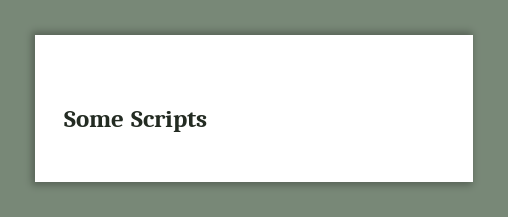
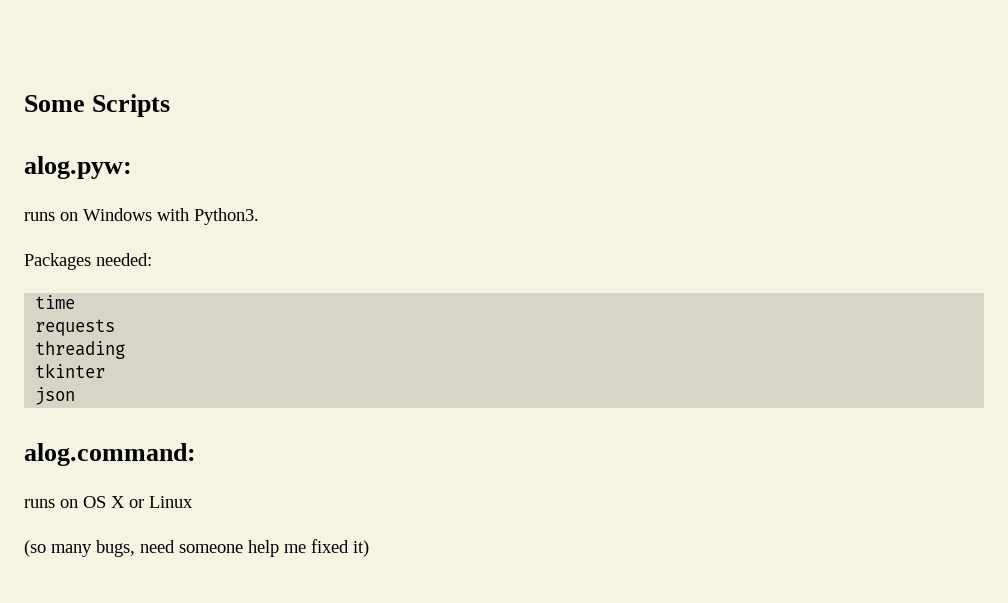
(207, 121) none -> [24,156,132,179] [24,208,259,225] [24,253,152,270] [35,295,76,309] [35,319,116,336] [35,341,126,359] [35,363,106,378] [35,387,76,405] [24,443,196,466] [24,496,193,508] [24,539,369,557] // alog.pyw: // runs on Windows with Python3. // Packages needed: // time // requests // threading // tkinter // json // alog.command: // runs on OS X or Linux // (so many bugs, need someone help me fixed it)

